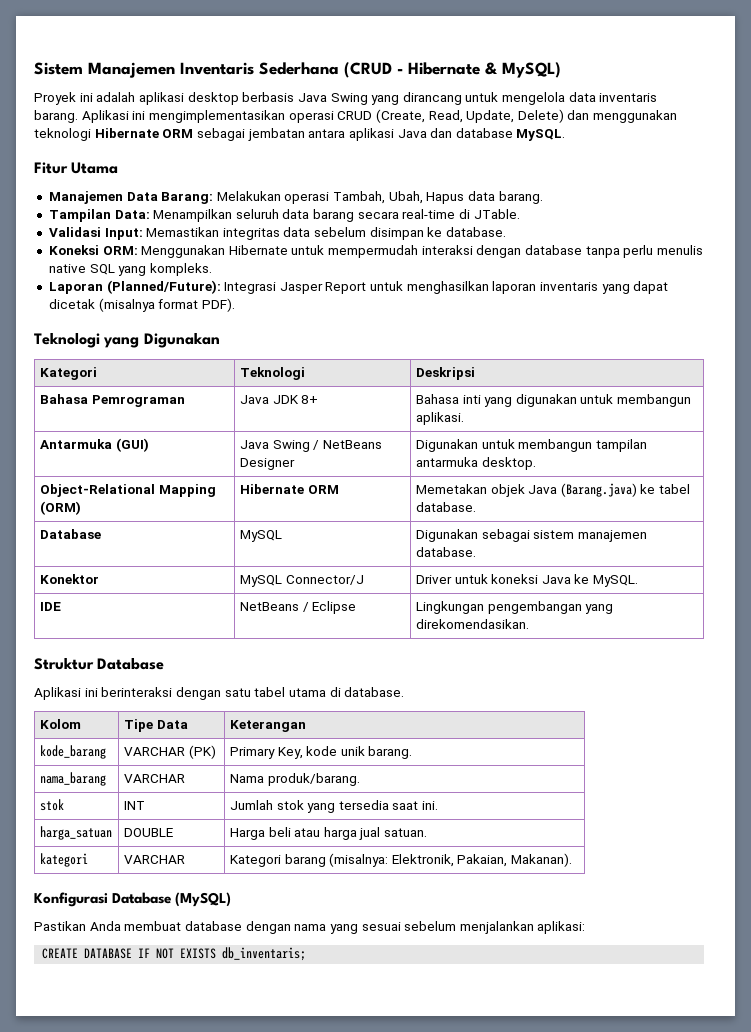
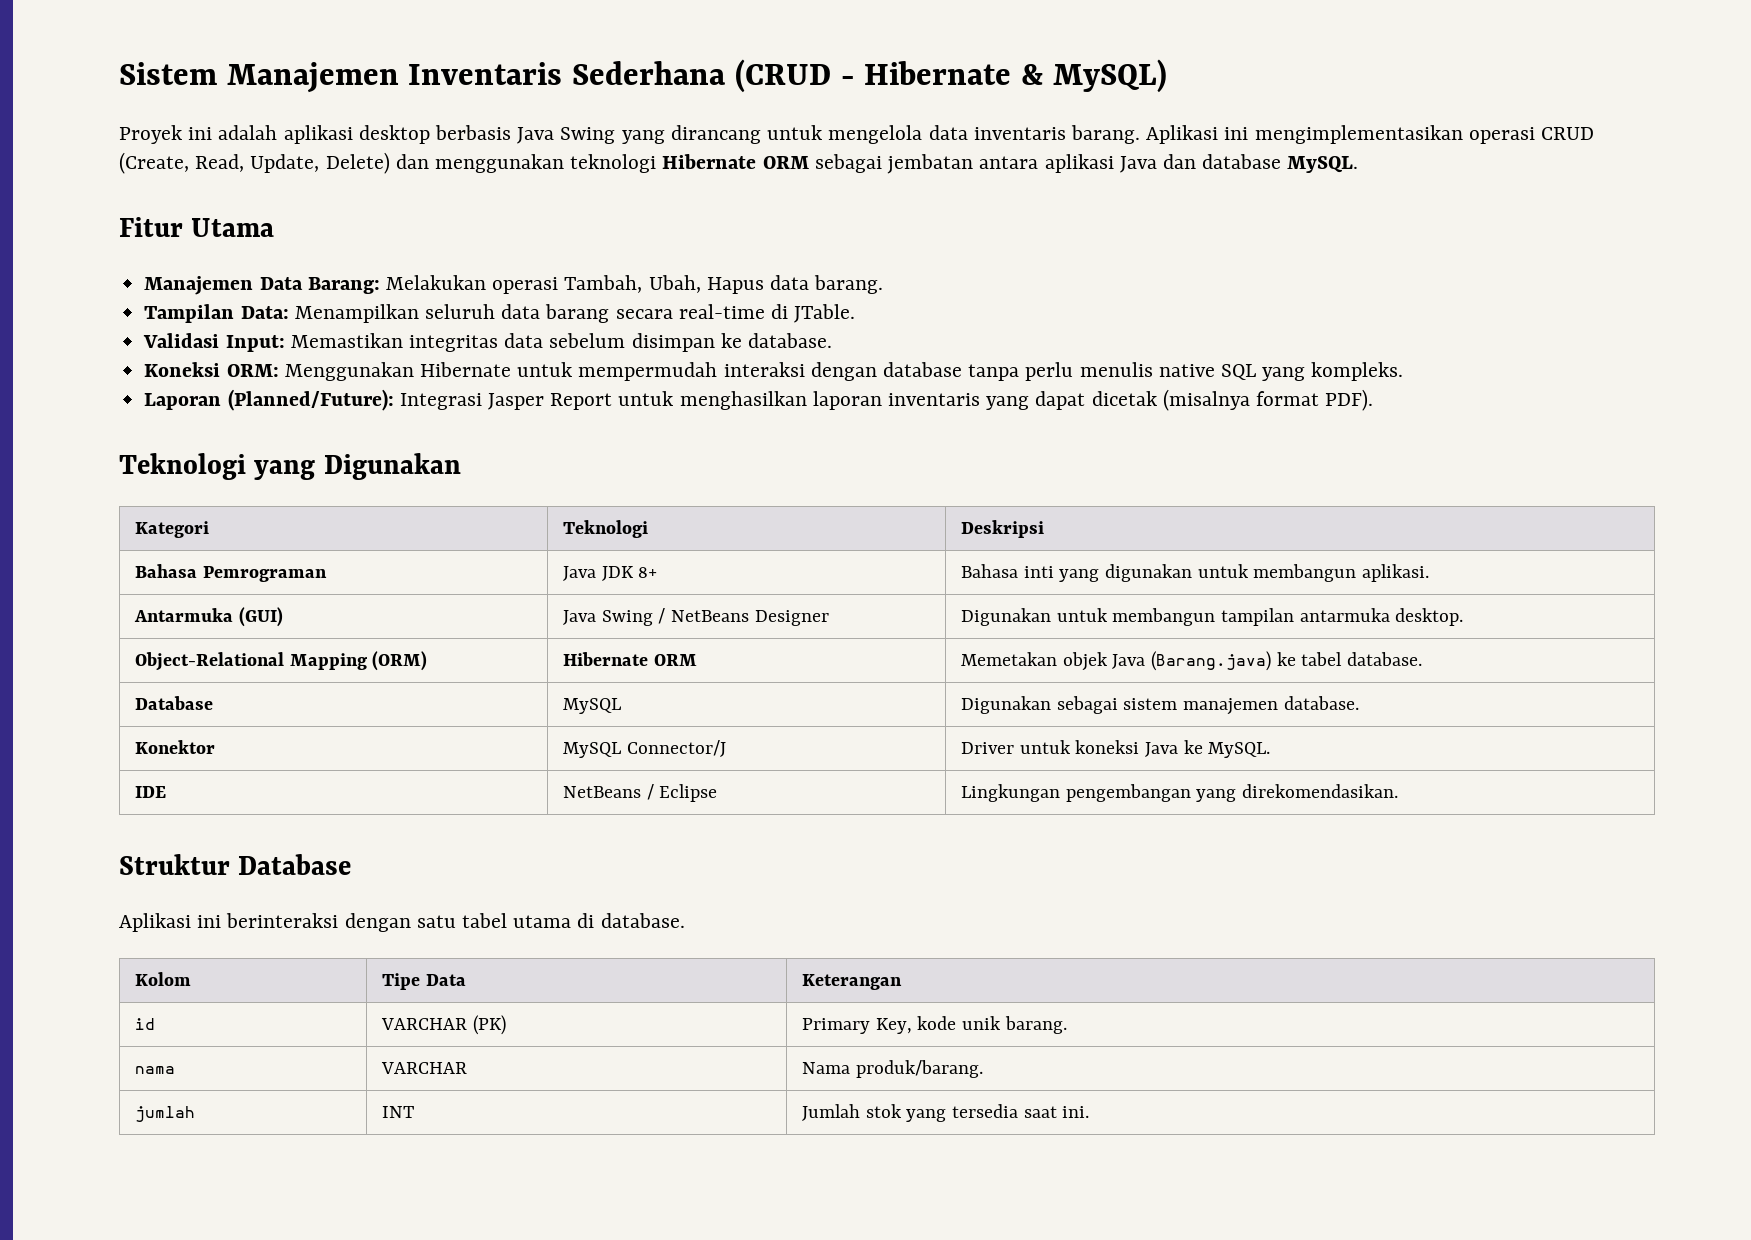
[39,745,106,759] kode_barang -> [135,1018,156,1030] id
[39,772,106,786] nama_barang -> [135,1066,176,1074] nama
[39,799,64,811] stok -> [135,1106,196,1122] jumlah
[39,826,112,840] [123,828,173,837] [229,827,428,840] [39,853,88,867] [123,855,185,864] [229,853,573,867] [34,892,232,907] [34,921,586,934] [42,947,307,961] // harga_satuan | DOUBLE | Harga beli atau harga jual satuan. // kategori | VARCHAR | Kategori barang (misalnya: Elektronik, Pakaian, Makanan). // Konfigurasi Database (MySQL) // Pastikan Anda membuat database dengan nama yang sesuai sebelum menjalankan aplikasi: // CREATE DATABASE IF NOT EXISTS db_inventaris; -> (1090, 1112) none

